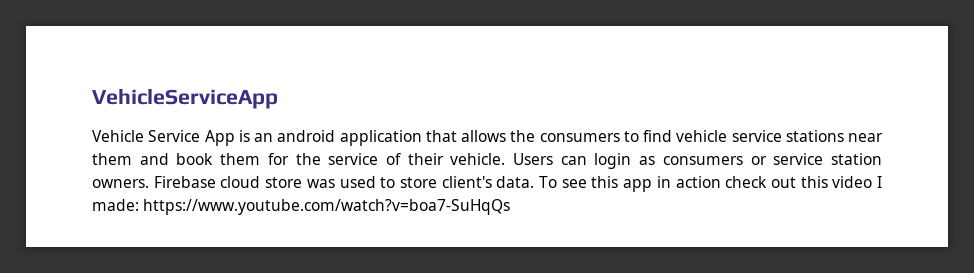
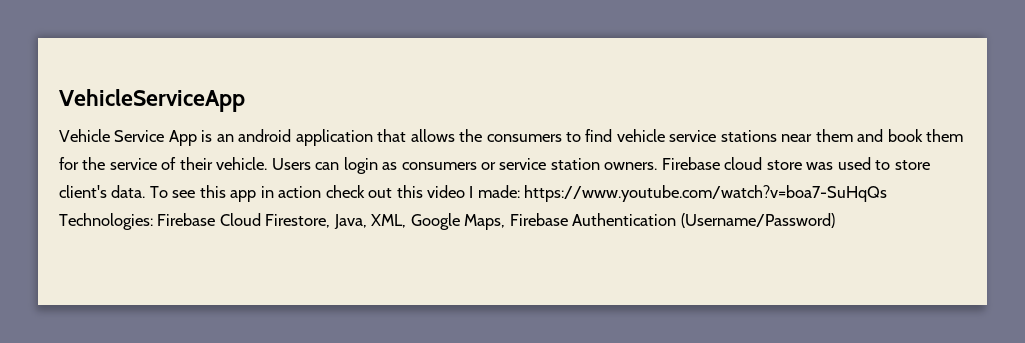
(511, 207) none -> [59,213,835,230] Technologies: Firebase Cloud Firestore, Java, XML, Google Maps, Firebase Authentication (Username/Password)

